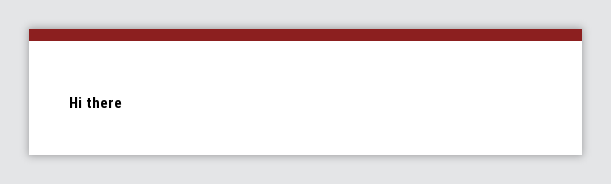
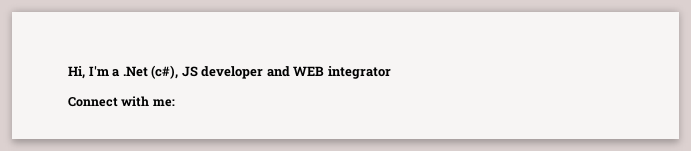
[69,97,123,108] Hi there -> [68,65,391,79] [68,96,175,107] Hi, I'm a .Net (c#), JS developer and WEB integrator // Connect with me:

